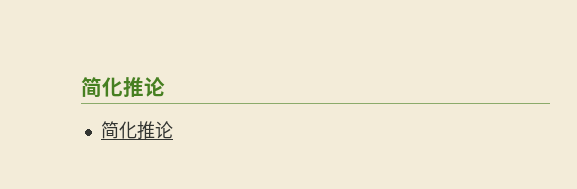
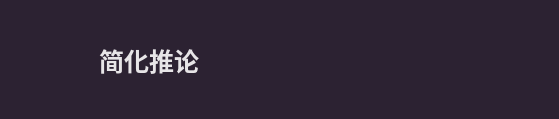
[81,77,165,98] [100,121,173,140] 简化推论 // 简化推论 -> [99,49,199,74] 简化推论

